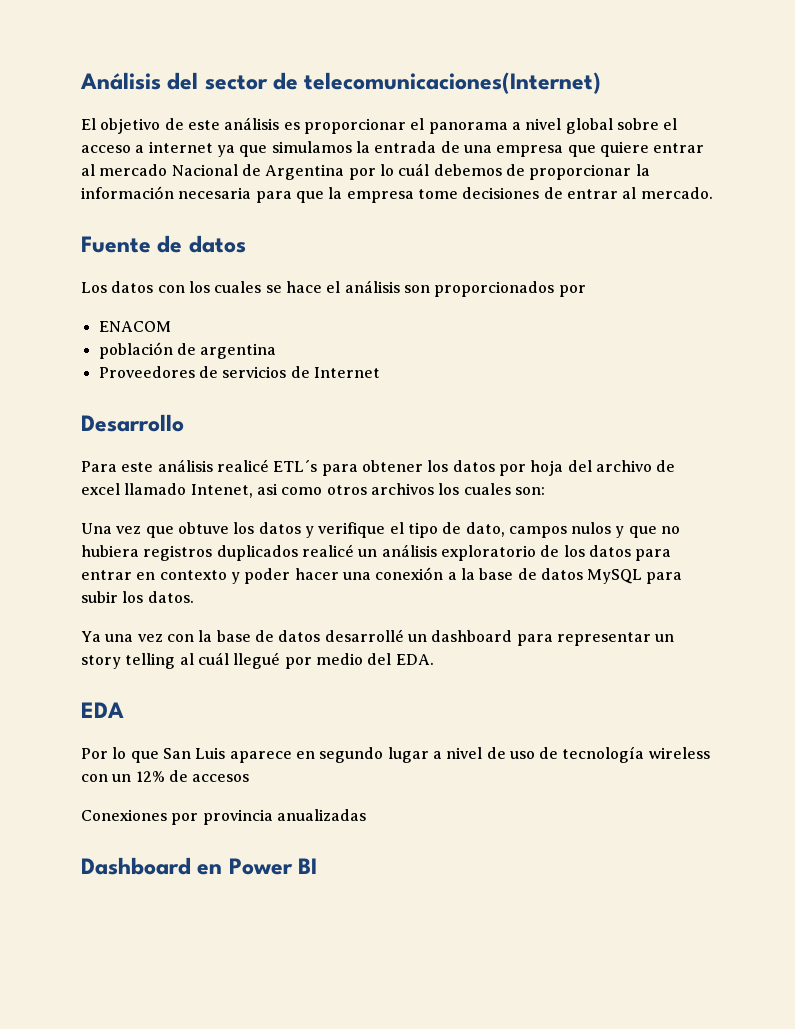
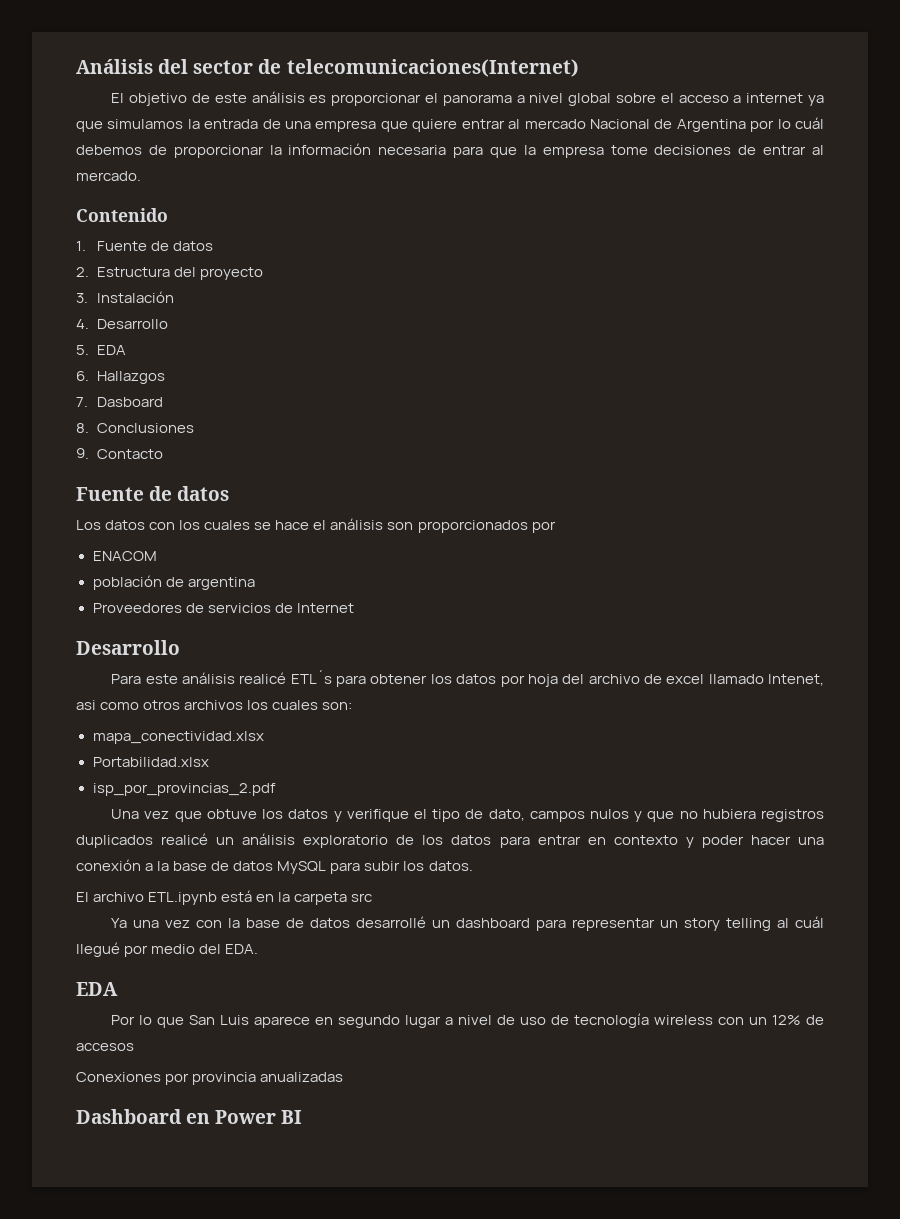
(713, 193) none -> [76,208,168,222] [76,241,214,251] [76,267,264,280] [76,291,175,303] [76,319,169,329] [76,345,127,355] [76,371,166,384] [76,397,164,407] [76,423,195,433] [76,448,164,459] // Contenido // 1. Fuente de datos // 2. Estructura del proyecto // 3. Instalación // 4. Desarrollo // 5. EDA // 6. Hallazgos // 7. Dasboard // 8. Conclusiones // 9. Contacto
(545, 491) none -> [92,731,264,744] [92,757,209,767] [92,783,276,796] // mapa_conectividad.xlsx // Portabilidad.xlsx // isp_por_provincias_2.pdf
(194, 597) none -> [76,890,373,905] // El archivo ETL.ipynb está en la carpeta src

